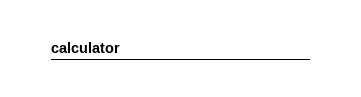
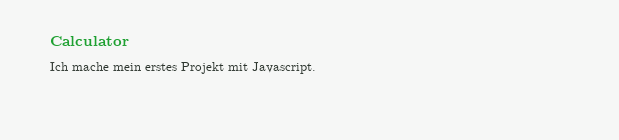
[51,42,120,53] calculator -> [50,36,129,46] [50,62,316,74] Calculator // Ich mache mein erstes Projekt mit Javascript.

